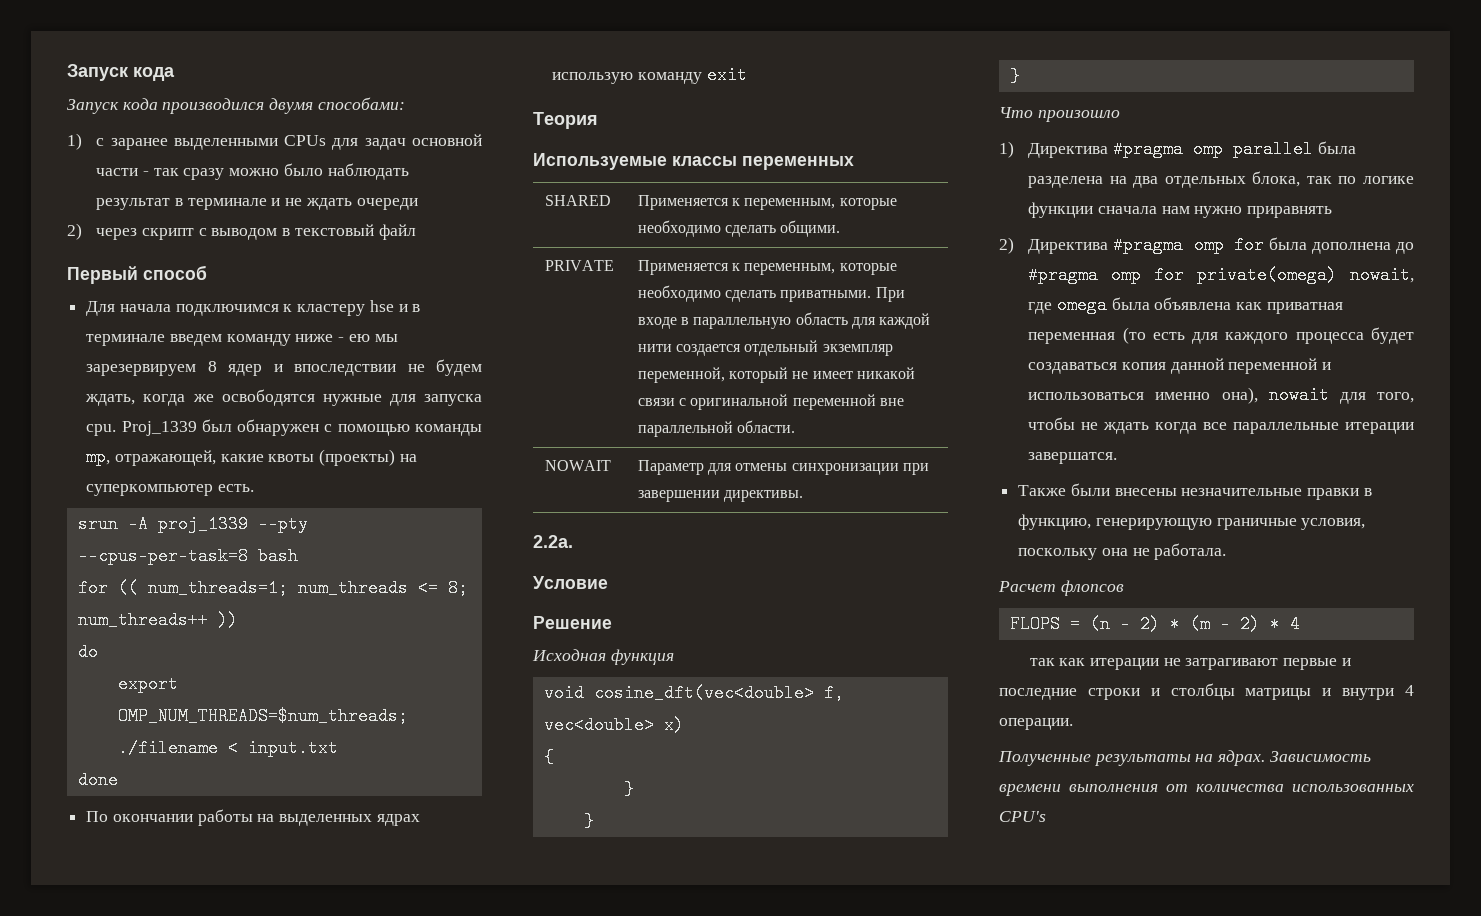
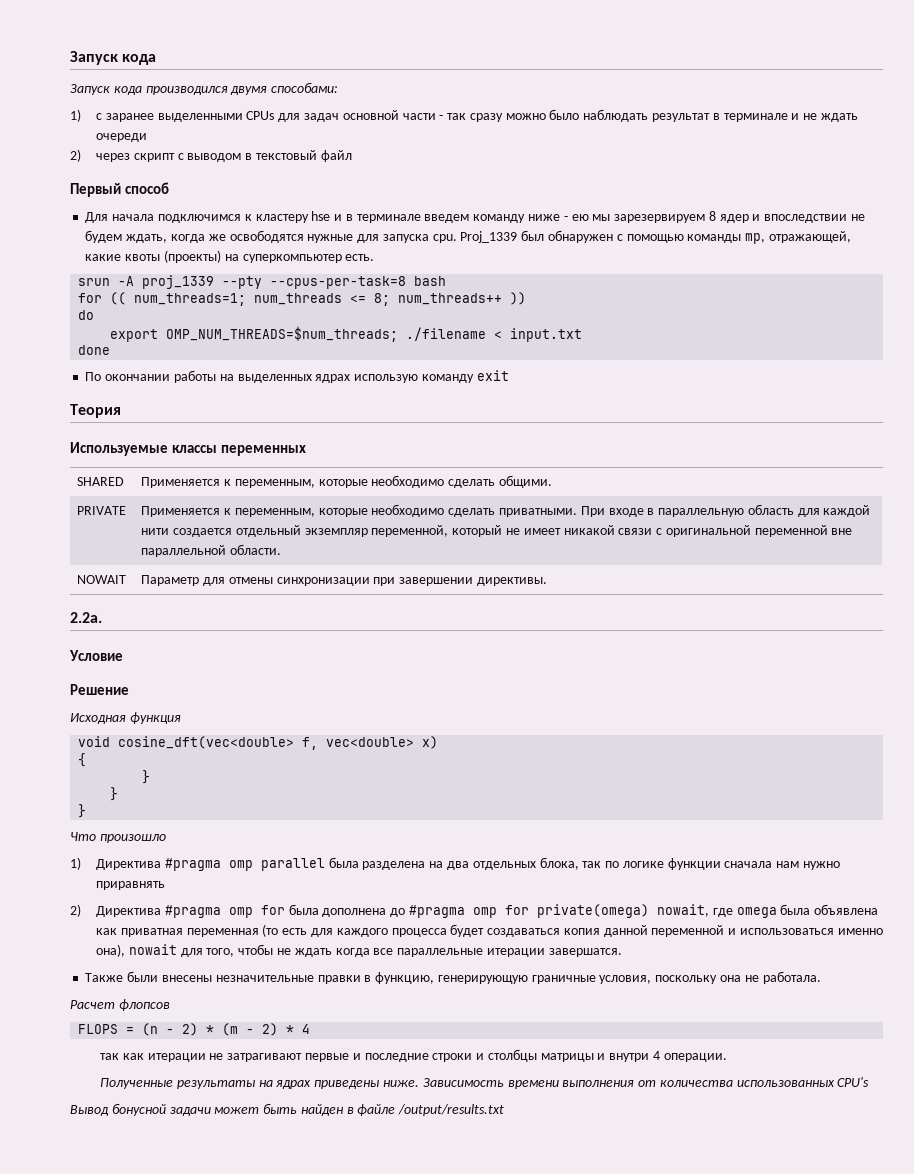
[1217,750,1266,766] ядрах. -> [276,1080,420,1089] ядрах приведены ниже.
(1046, 816) none -> [70,1103,505,1116] // Вывод бонусной задачи может быть найден в файле /output/results.txt

